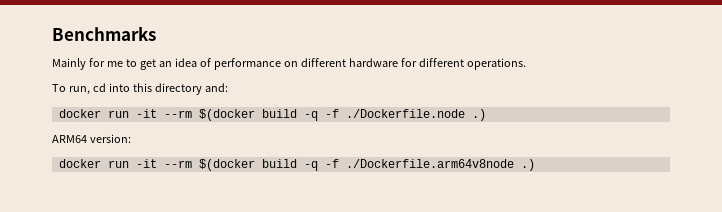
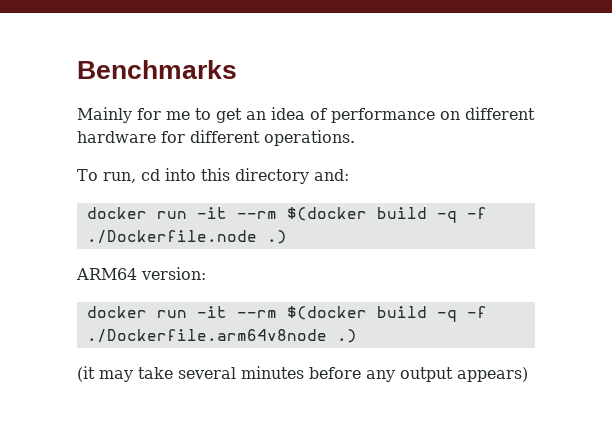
(535, 165) none -> [77,366,528,382] // (it may take several minutes before any output appears)

